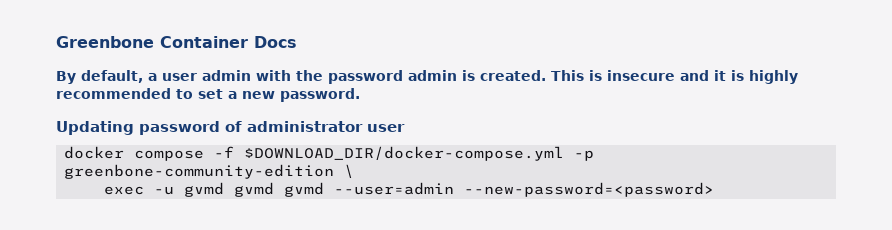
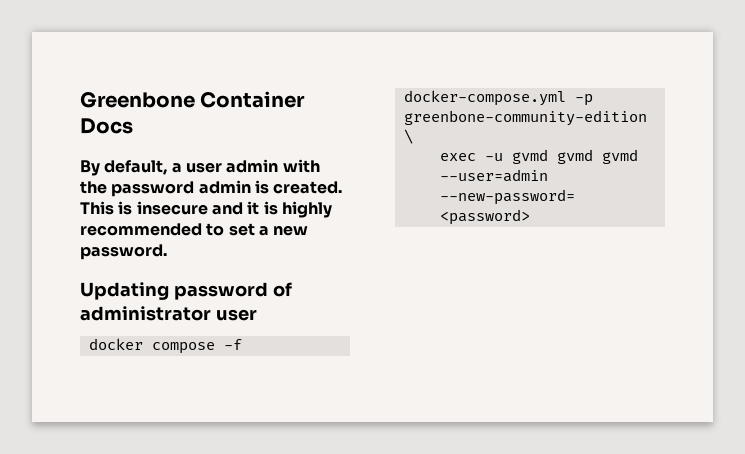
[244,146,565,161] $DOWNLOAD_DIR/docker-compose.yml -> [404,90,566,106] docker-compose.yml

